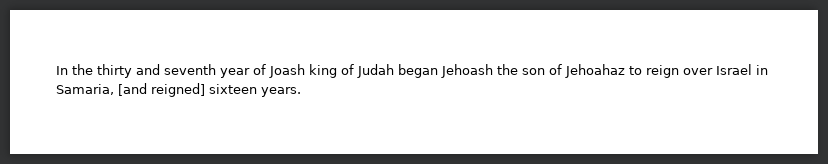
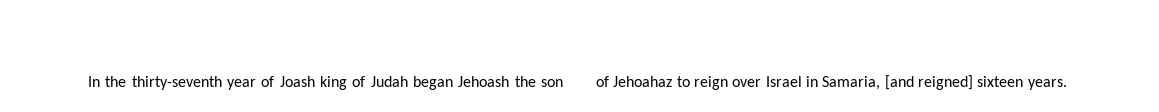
[97,64,216,78] thirty and seventh -> [131,76,222,90] thirty-seventh

